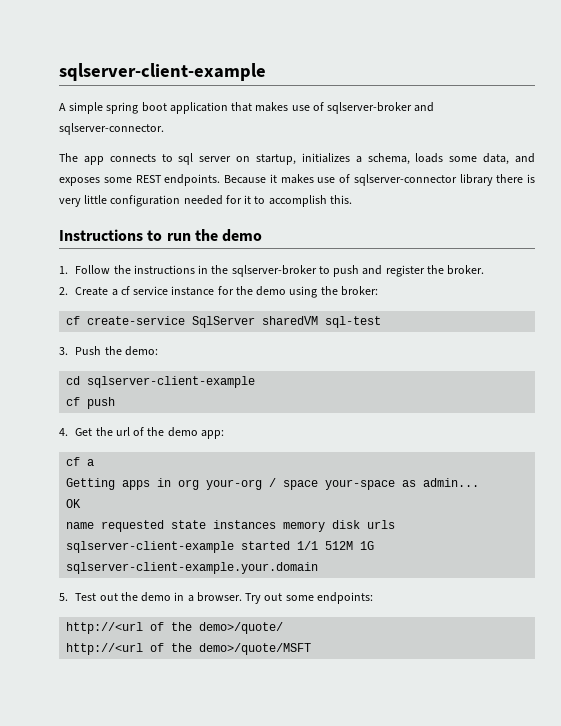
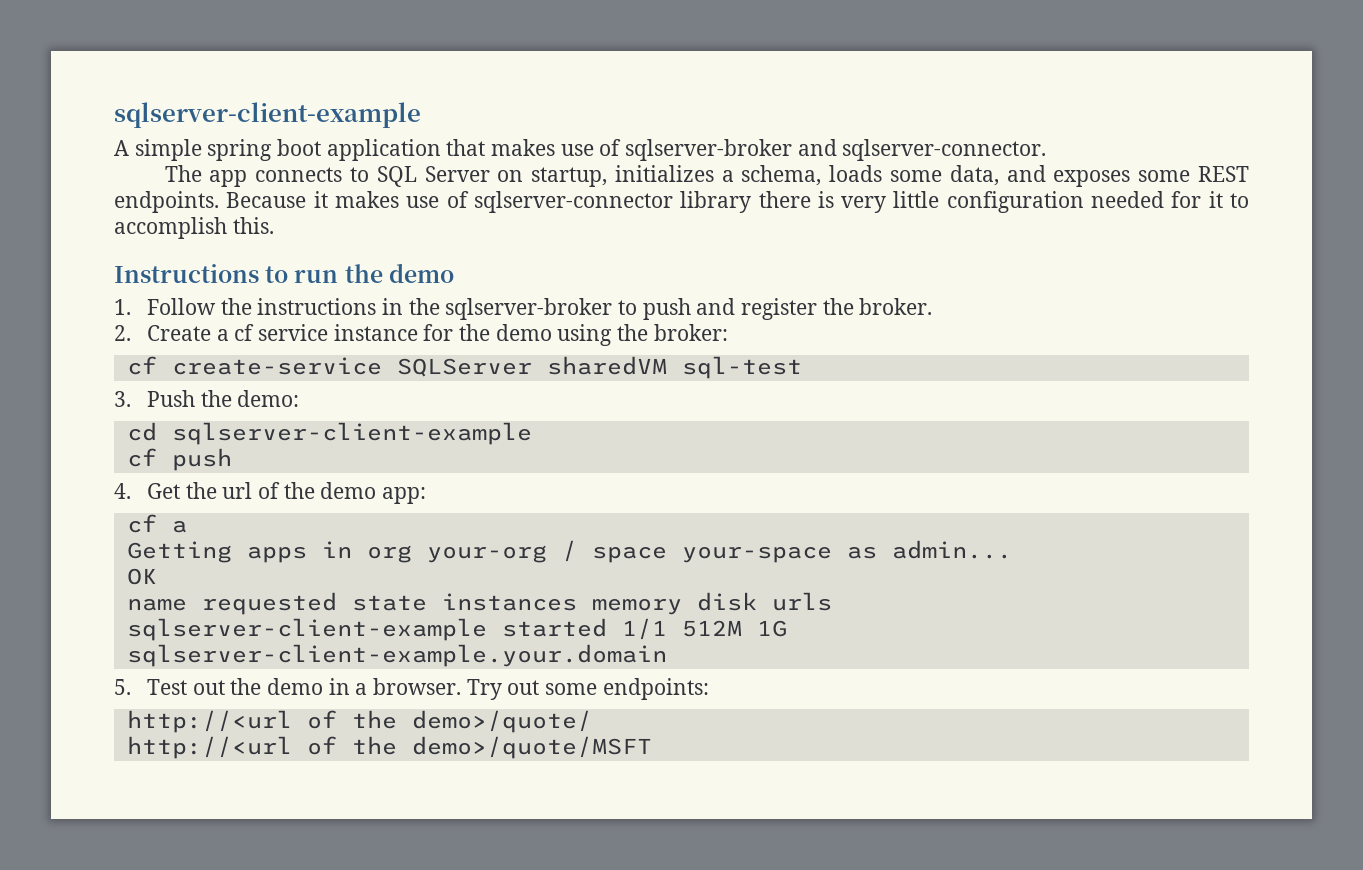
[178,153,232,165] sql server -> [376,166,490,187] SQL Server
[192,316,256,328] SqlServer -> [396,358,532,377] SQLServer

